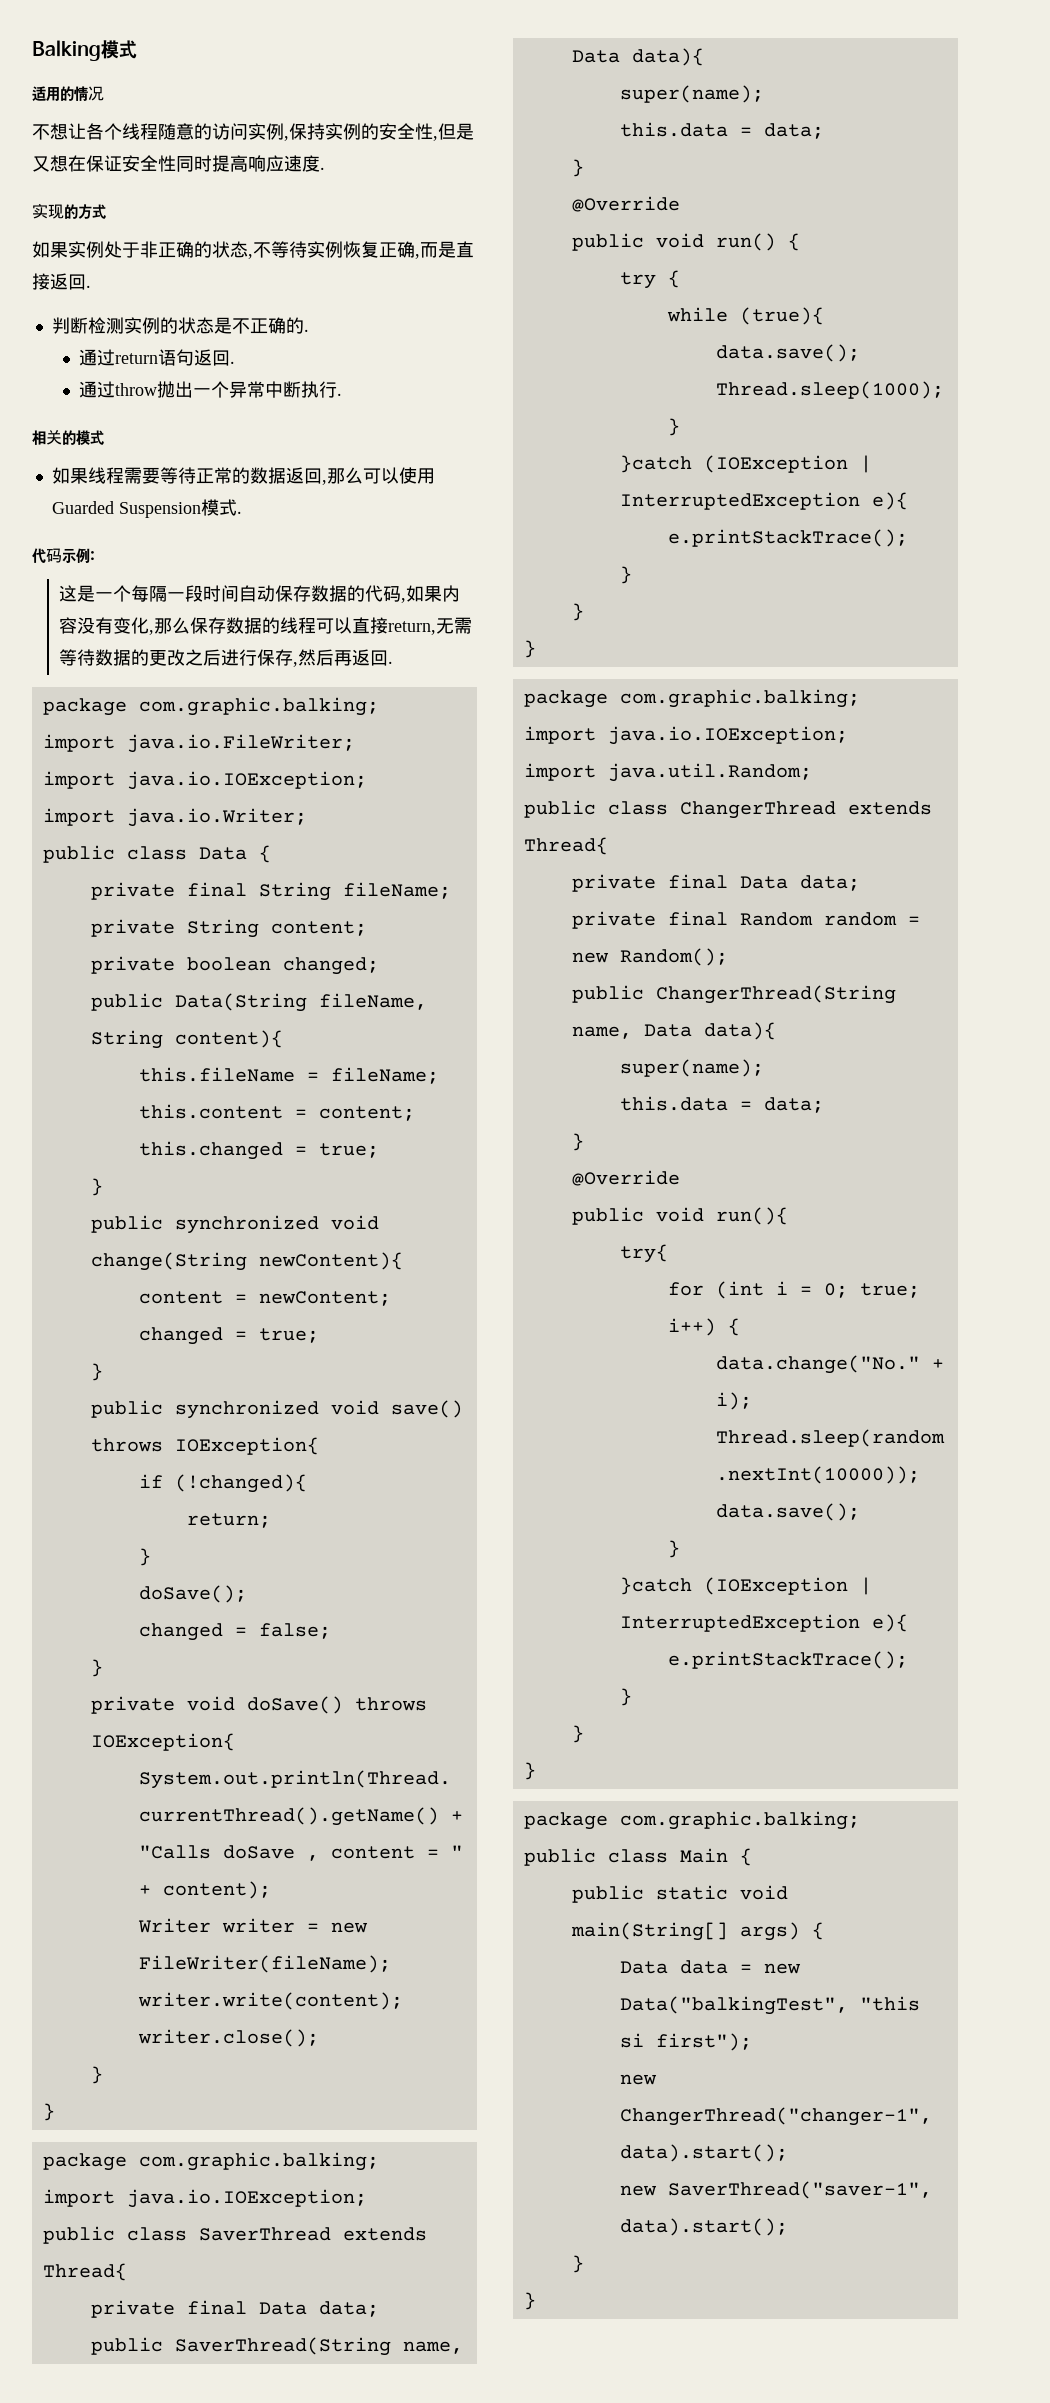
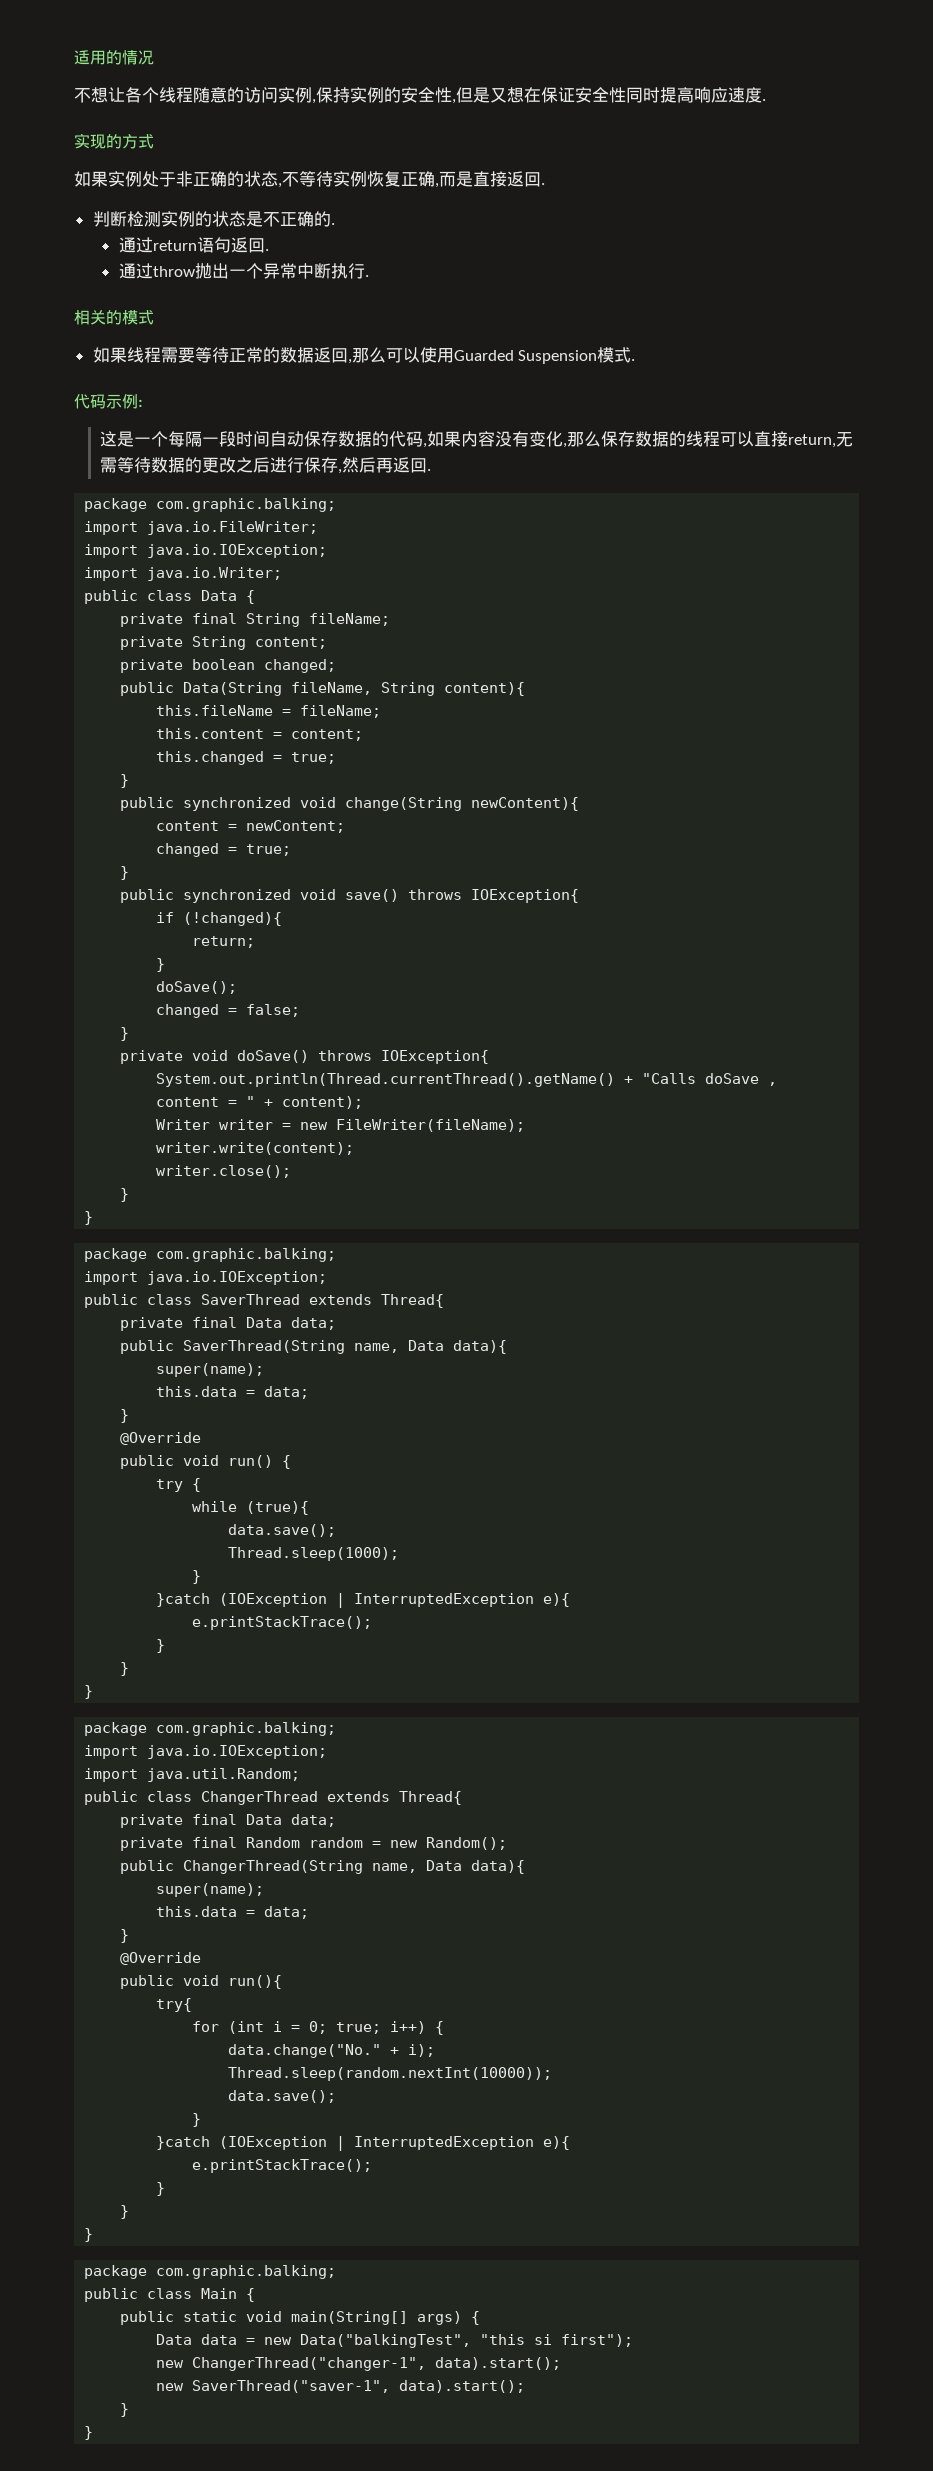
[32,40,137,61] Balking模式 // -> (74, 57) none

